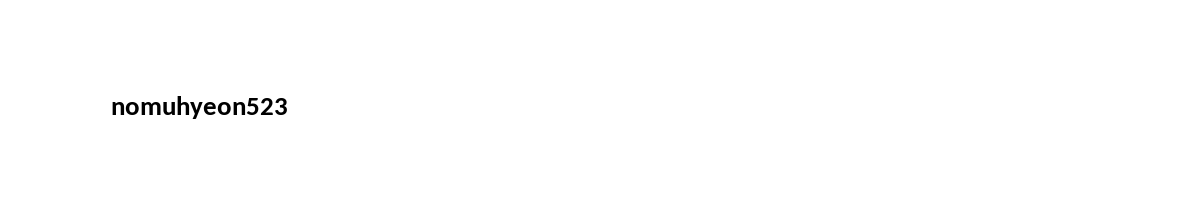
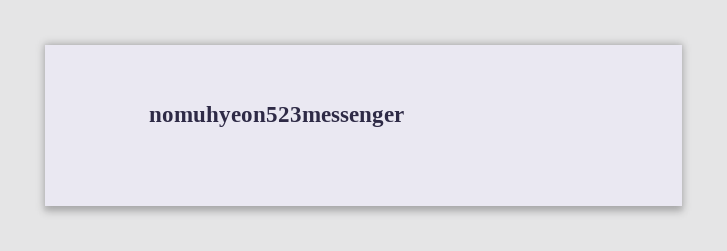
[111,96,288,119] nomuhyeon523 -> [149,106,404,127] nomuhyeon523messenger

